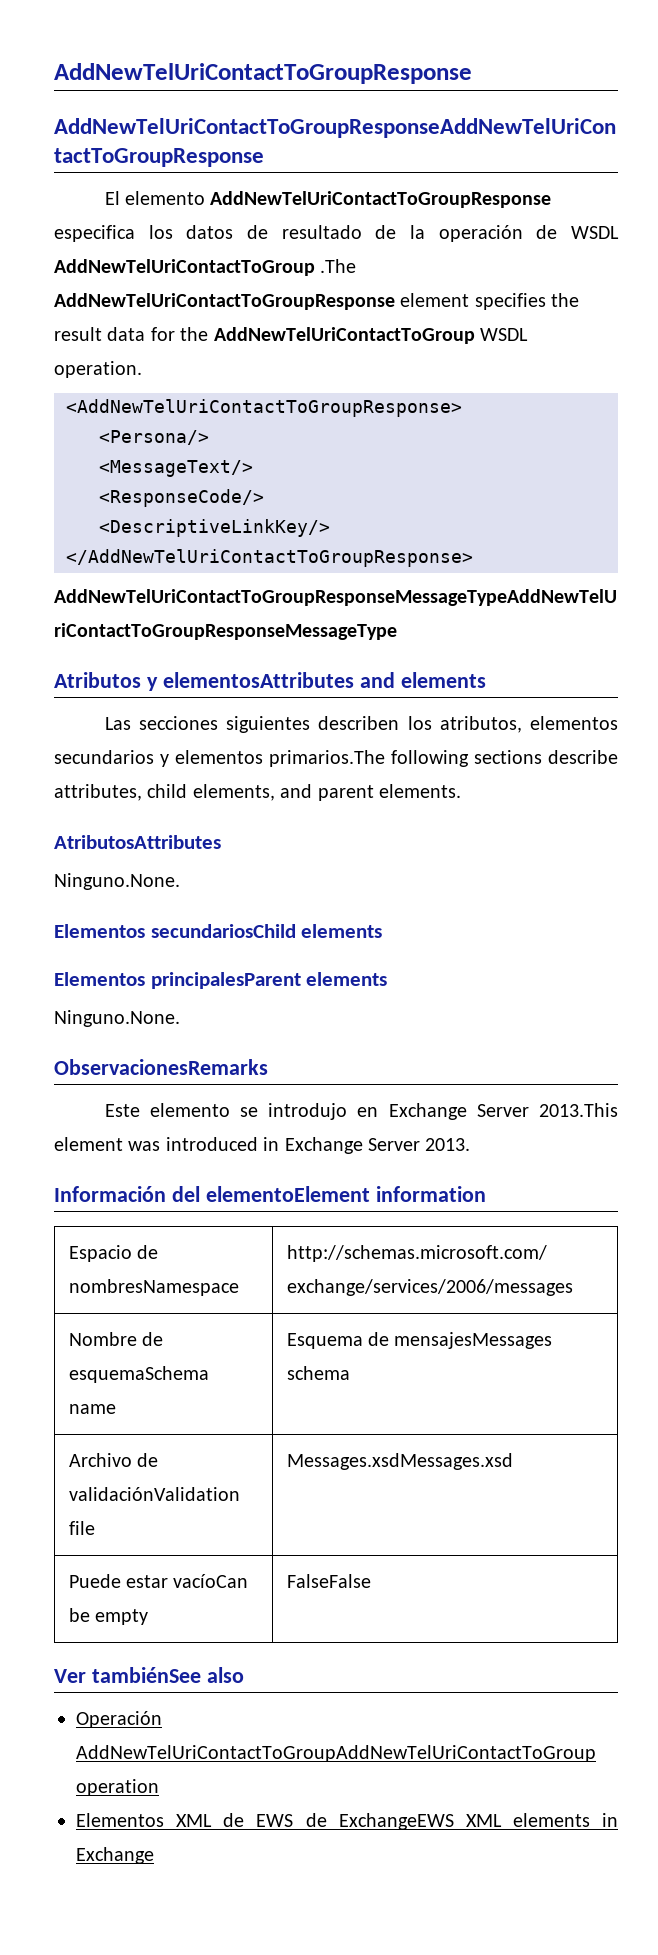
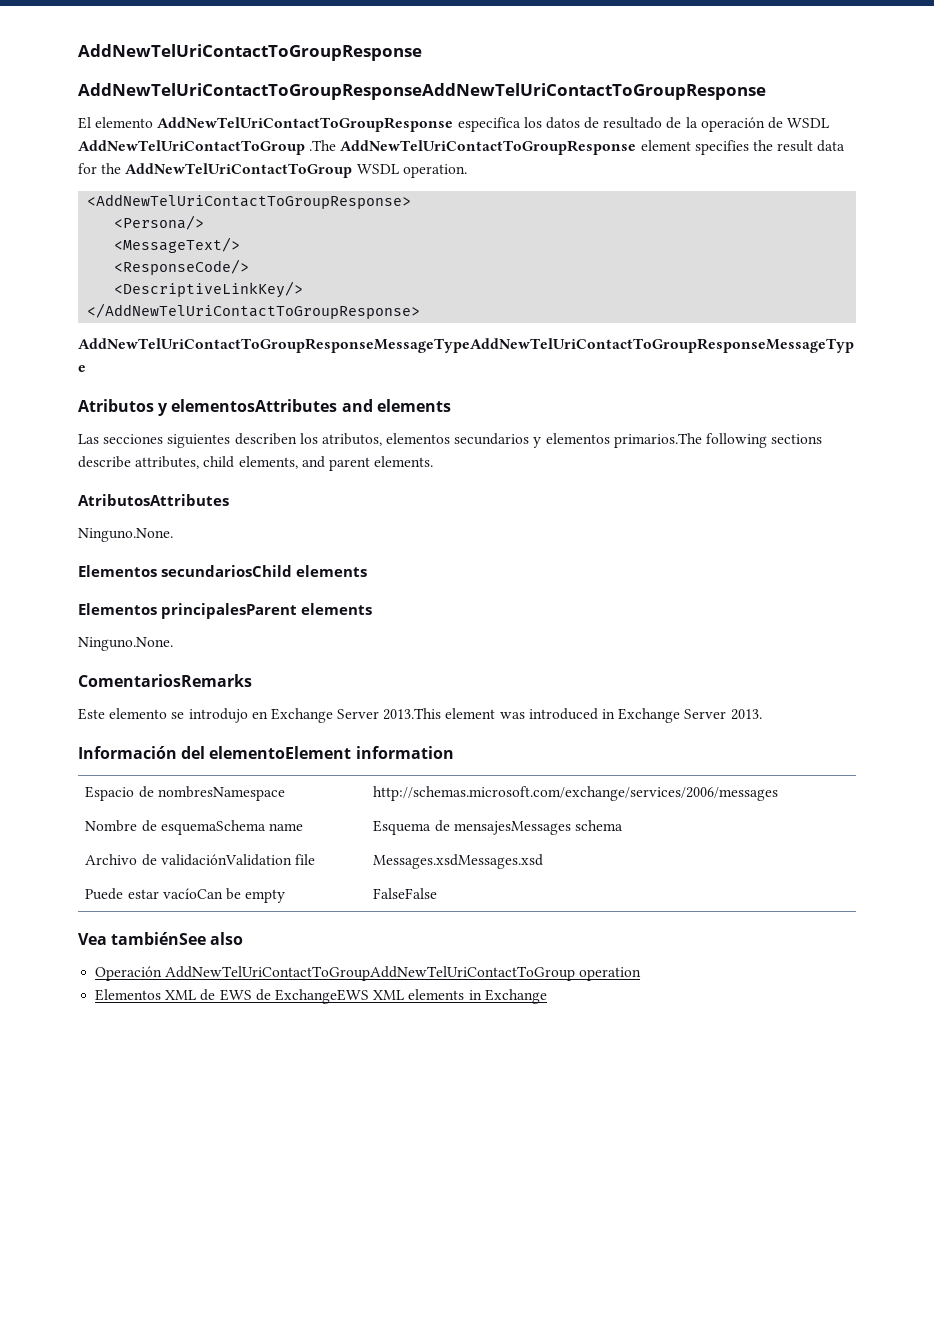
[54,1059,268,1075] ObservacionesRemarks -> [78,674,252,687] ComentariosRemarks
[54,1669,86,1683] Ver -> [78,933,107,945] Vea

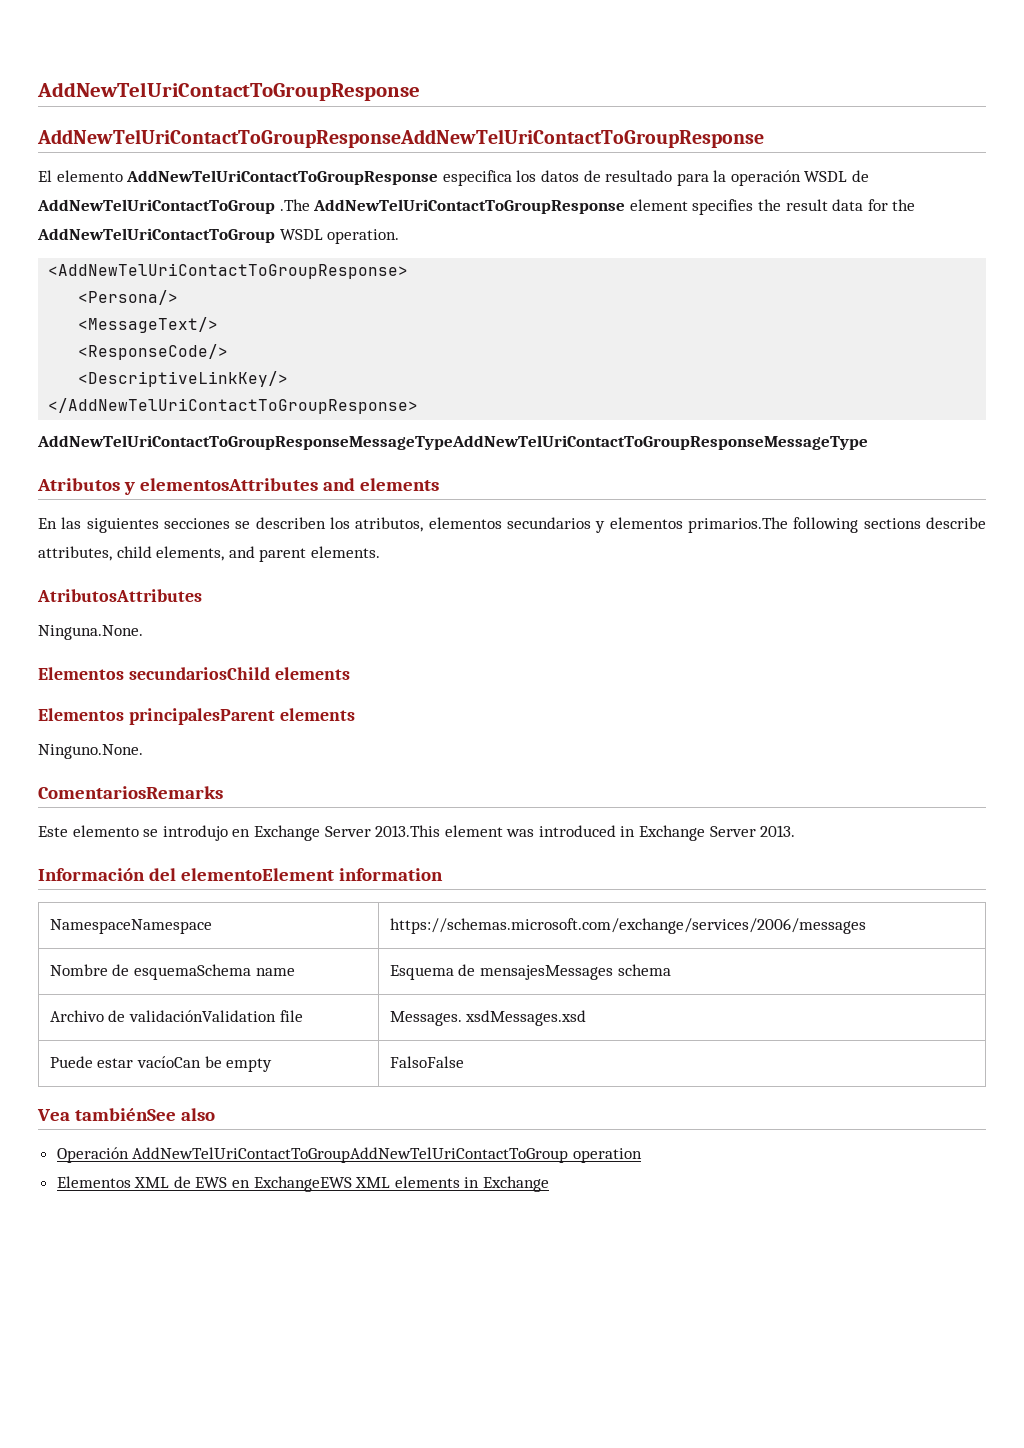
[666,117,682,129] de -> [676,173,709,186] para
[768,117,830,129] de WSDL -> [804,170,870,182] WSDL de
[78,434,231,448] Las secciones siguientes -> [38,517,251,533] En las siguientes secciones se
[78,528,173,542] Ninguno.None. -> [38,625,143,640] Ninguna.None.
[85,786,285,801] [373,786,779,801] Espacio de nombresNamespace | http://schemas.microsoft.com/exchange/services/2006/messages -> [49,919,212,934] [389,918,866,934] NamespaceNamespace | https://schemas.microsoft.com/exchange/services/2006/messages
[373,854,544,869] Messages.xsdMessages.xsd -> [389,1010,587,1026] Messages. xsdMessages.xsd
[373,888,438,899] FalseFalse -> [389,1056,464,1068] FalsoFalse
[255,989,271,1001] de -> [232,1180,251,1188] en

